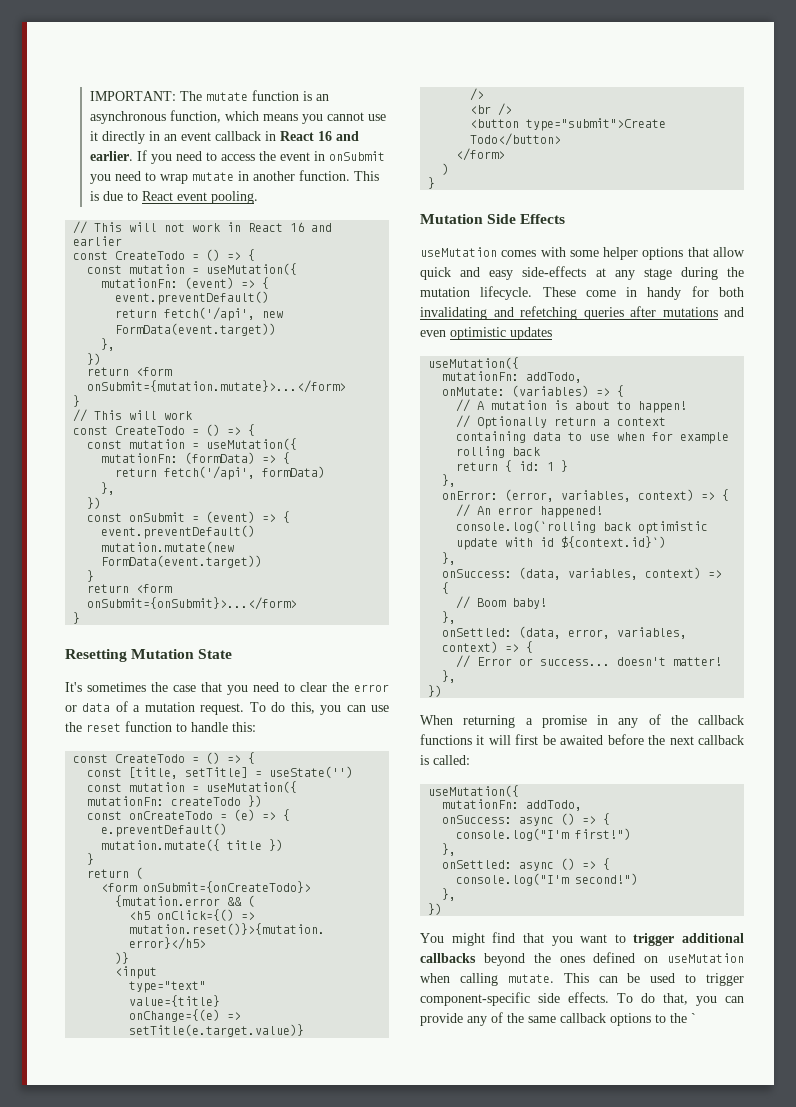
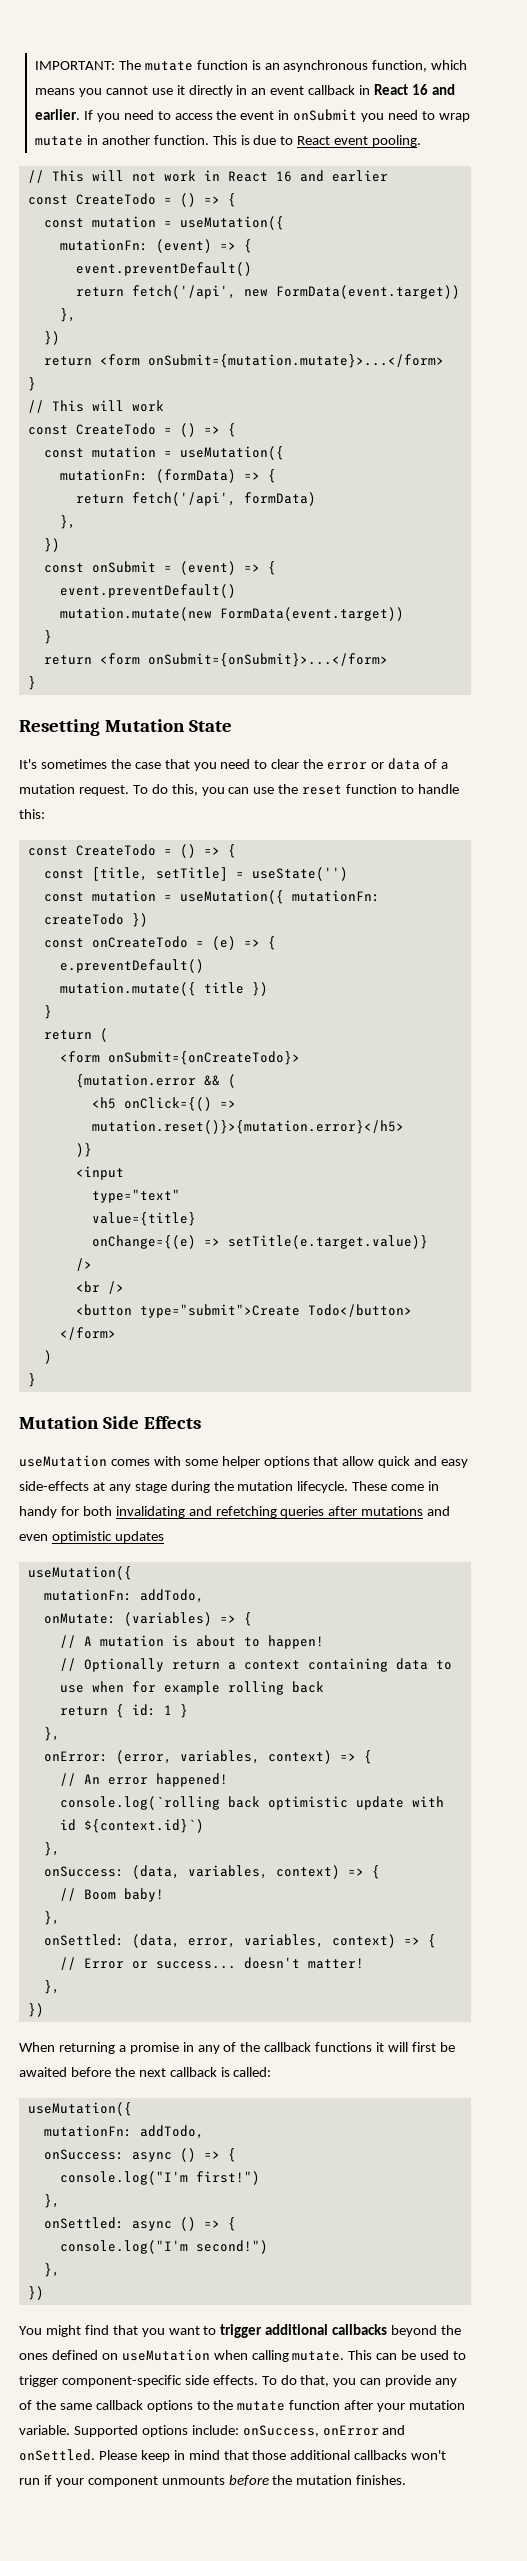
[691,1013,696,1023] ` -> [237,2400,466,2412] [19,2425,406,2437] [19,2449,447,2462] [19,2475,407,2487] mutate function after your mutation variable. Supported options include: onSuccess, onError and onSettled. Please keep in mind that those additional callbacks won't run if your component unmounts before the mutation finishes.

